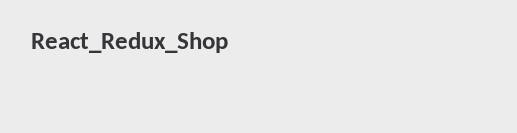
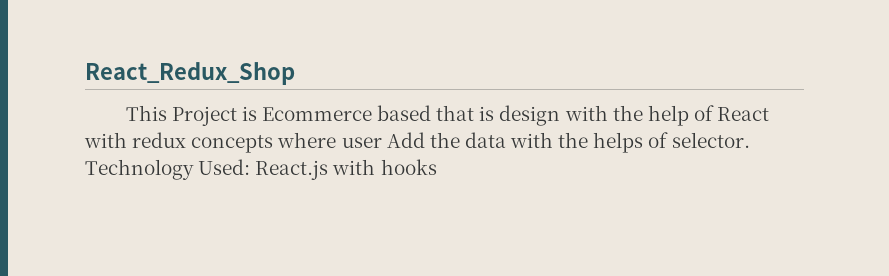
(228, 42) none -> [125,105,770,126] [84,132,750,153] [85,159,437,180] // This Project is Ecommerce based that is design with the help of React with redux concepts where user Add the data with the helps of selector. Technology Used: React.js with hooks

